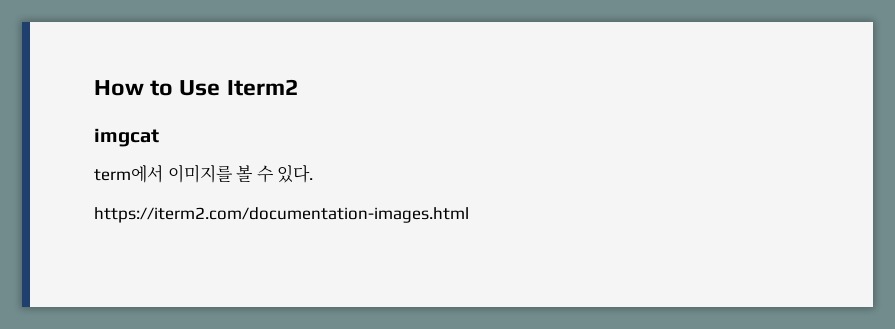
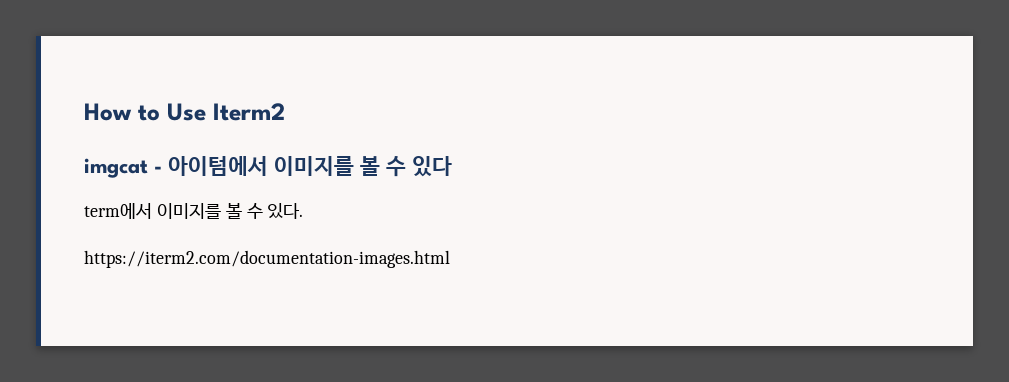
(159, 137) none -> [154,156,452,177] - 아이텀에서 이미지를 볼 수 있다

